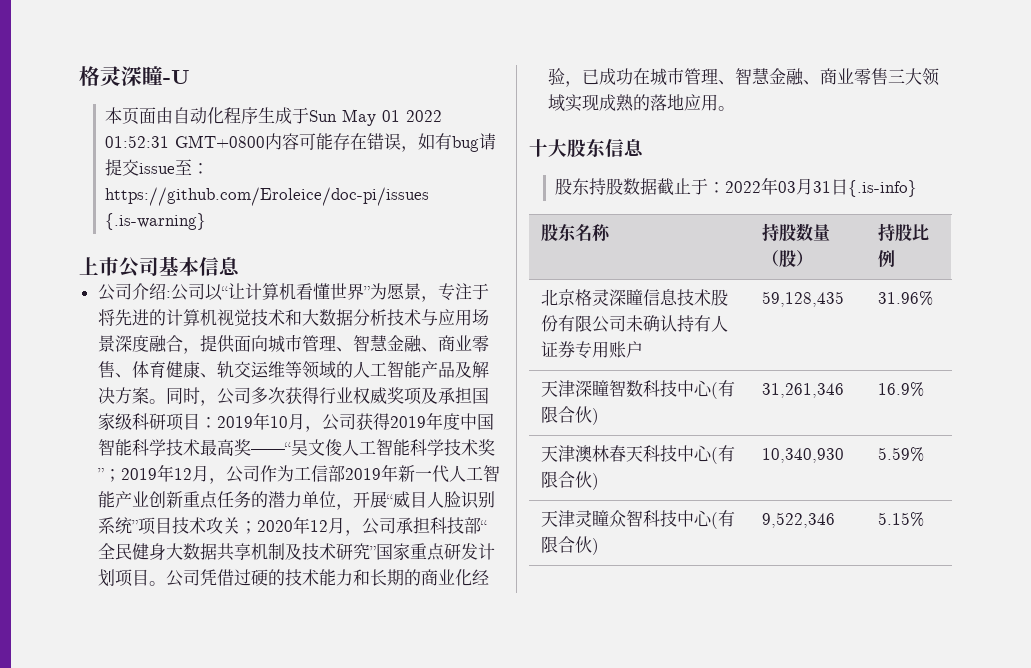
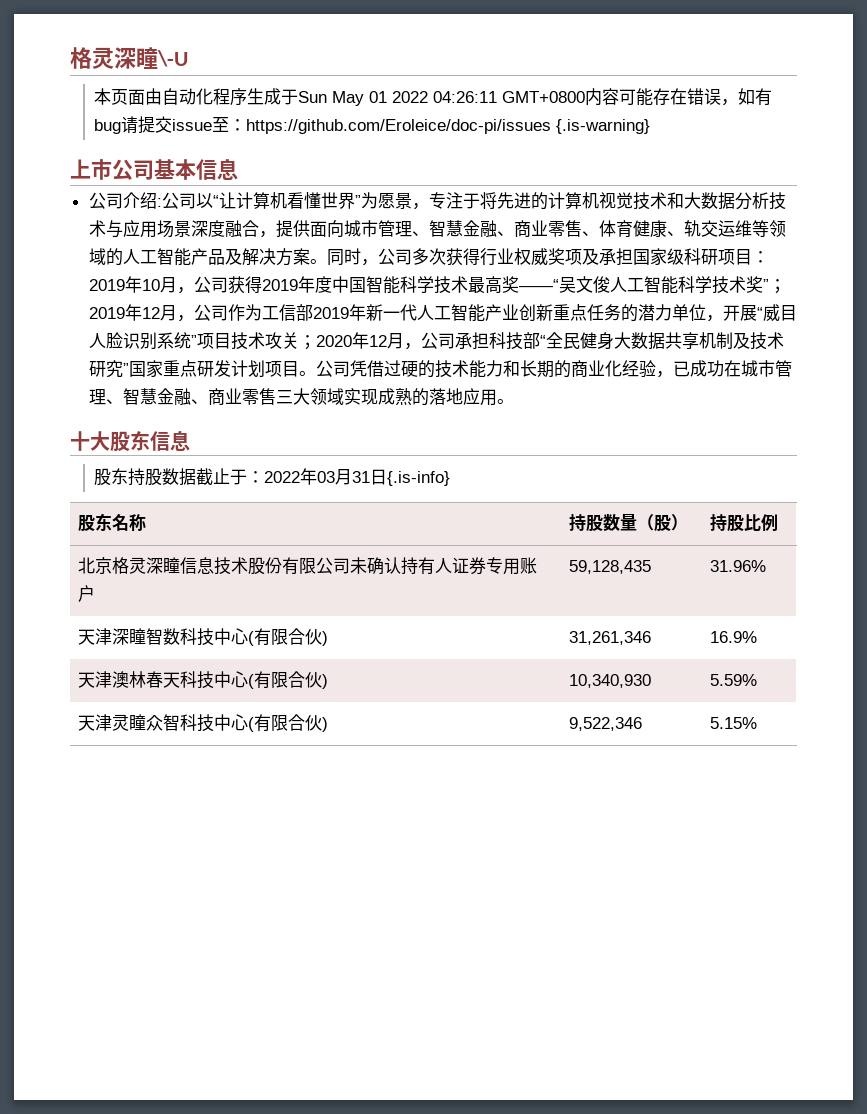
[79,66,190,86] 格灵深瞳-U -> [70,47,188,69] 格灵深瞳\-U
[105,135,170,148] 01:52:31 -> [433,91,498,103] 04:26:11

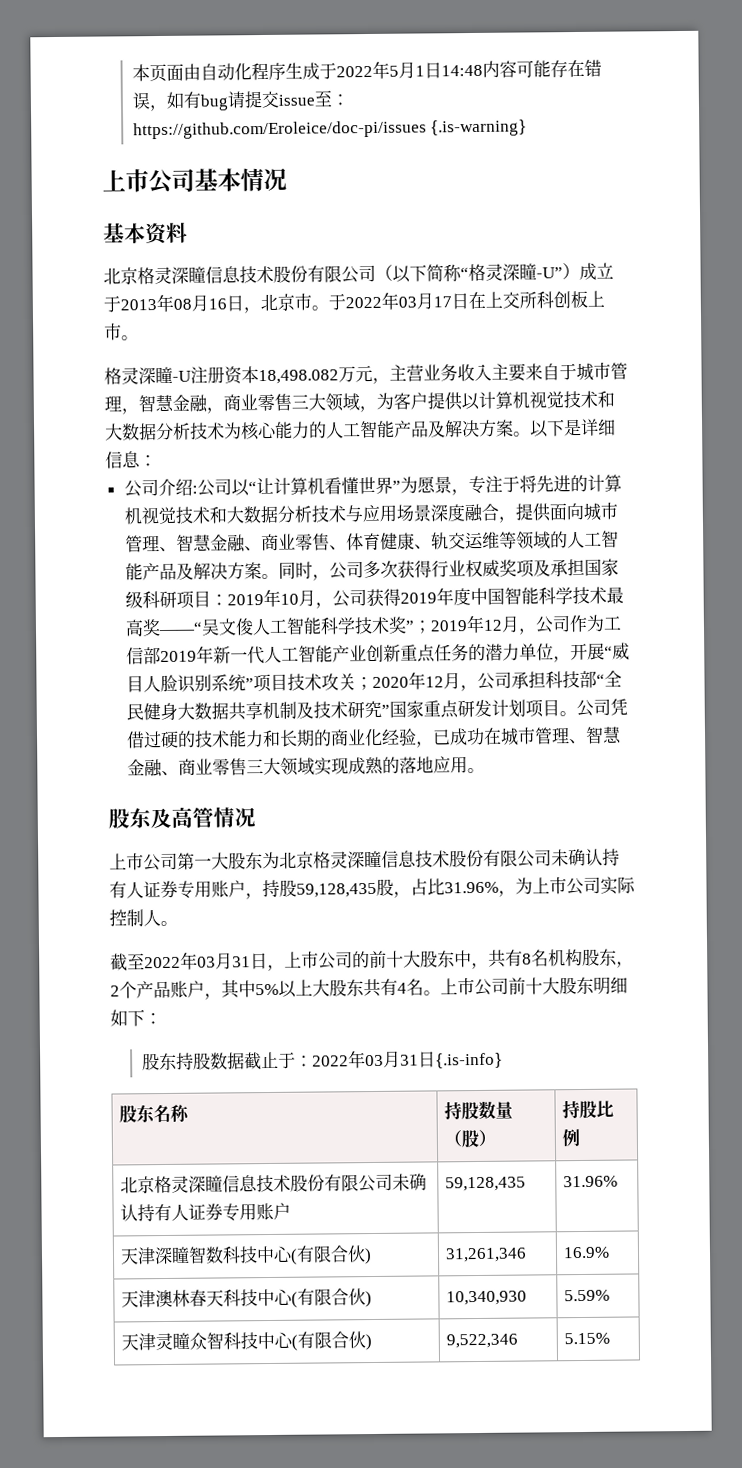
[70,47,188,69] 格灵深瞳\-U // -> (131, 73) none
[298,91,586,106] Sun May 01 2022 04:26:11 GMT+0800 -> [335,60,483,79] 2022年5月1日14:48
[196,158,238,180] 信息 -> [240,167,287,192] [103,222,188,246] [103,262,614,285] [103,290,605,314] [104,323,139,341] [104,362,628,385] [104,390,615,415] [105,418,616,441] [105,451,157,469] 情况 // 基本资料 // 北京格灵深瞳信息技术股份有限公司（以下简称“格灵深瞳-U”）成立于2013年08月16日，北京市。于2022年03月17日在上交所科创板上市。 // 格灵深瞳-U注册资本18,498.082万元，主营业务收入主要来自于城市管理，智慧金融，商业零售三大领域，为客户提供以计算机视觉技术和大数据分析技术为核心能力的人工智能产品及解决方案。以下是详细信息：
[70,430,190,452] 十大股东信息 -> [108,807,256,829] [109,848,620,872] [109,876,636,900] [109,909,178,927] [110,948,634,972] [110,976,628,1000] [110,1009,162,1027] 股东及高管情况 // 上市公司第一大股东为北京格灵深瞳信息技术股份有限公司未确认持有人证券专用账户，持股59,128,435股，占比31.96%，为上市公司实际控制人。 // 截至2022年03月31日，上市公司的前十大股东中，共有8名机构股东，2个产品账户，其中5%以上大股东共有4名。上市公司前十大股东明细如下：

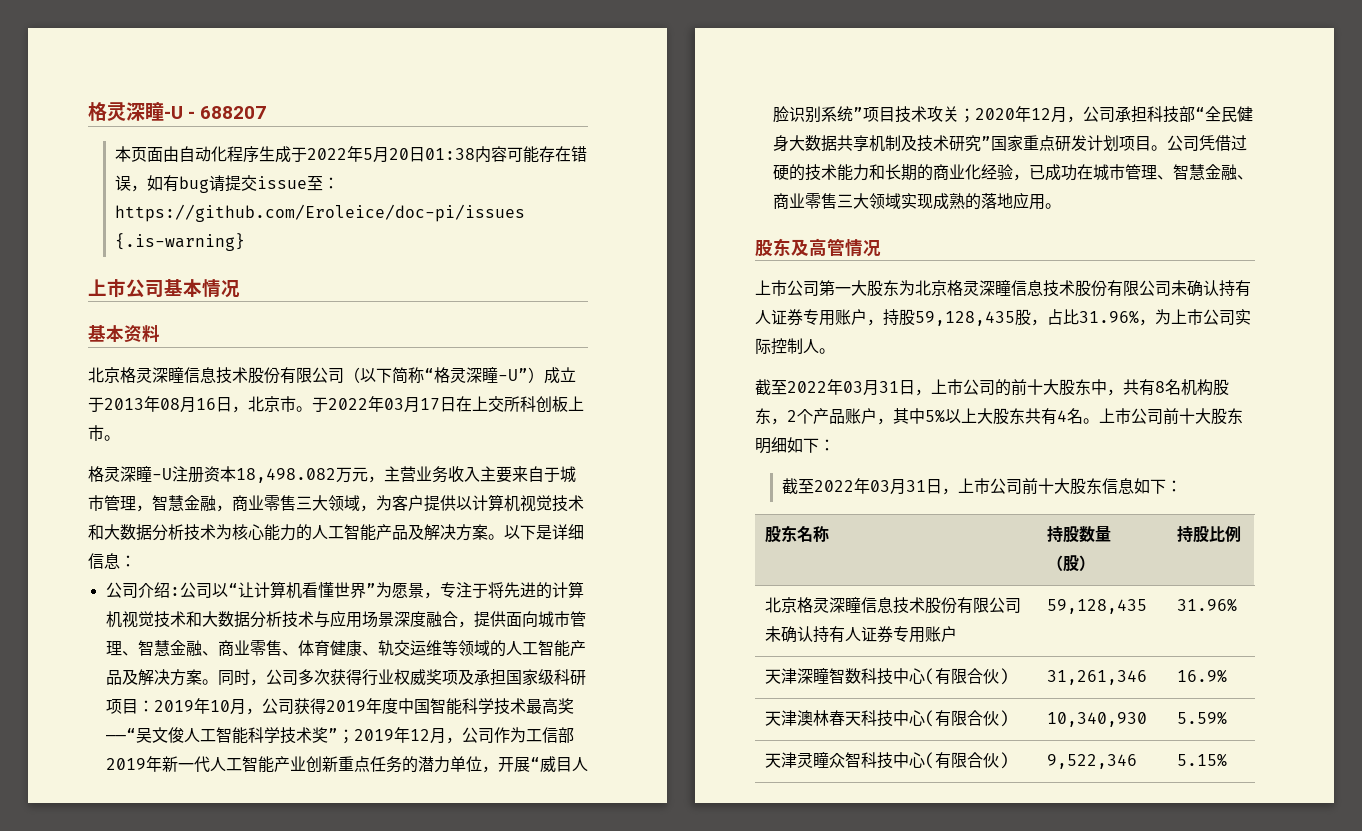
(131, 73) none -> [88,102,267,121] 格灵深瞳-U - 688207 //
[414,62,483,79] 1日14:48 -> [388,147,475,162] 20日01:38
[141,1050,503,1071] 股东持股数据截止于：2022年03月31日{.is-info} -> [781,478,1182,495] 截至2022年03月31日，上市公司前十大股东信息如下：

